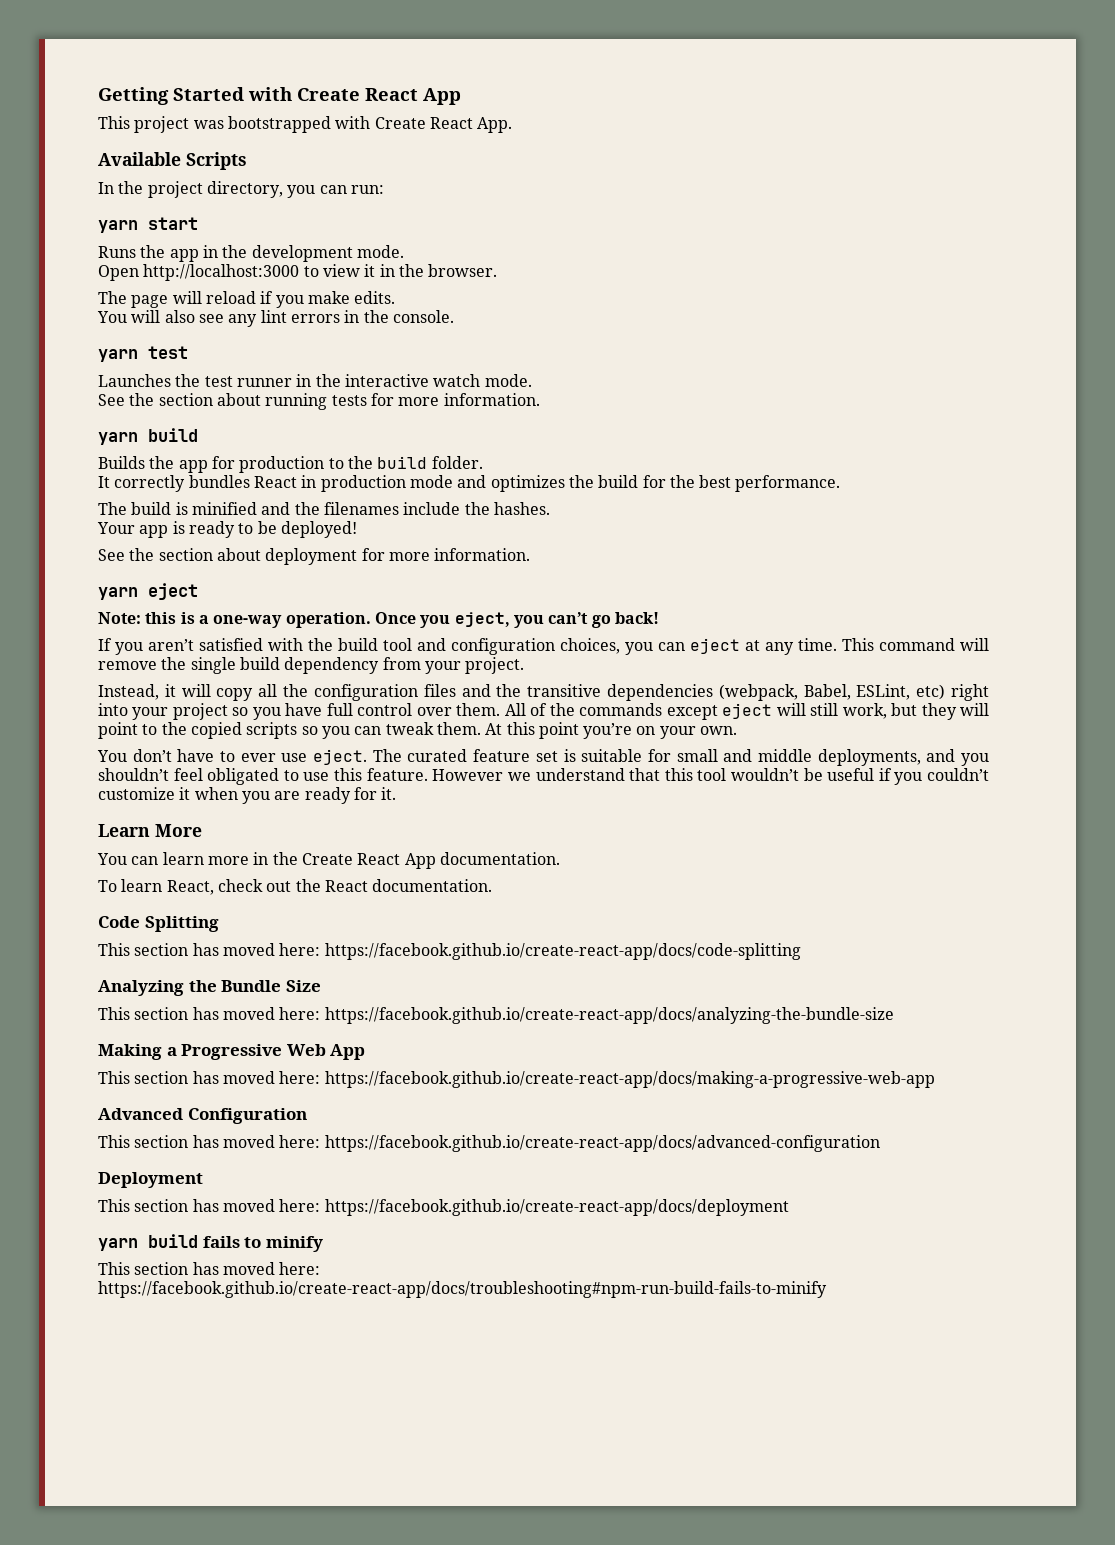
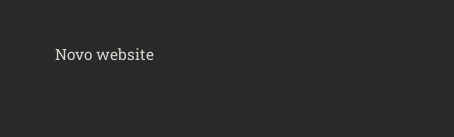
[98,87,461,105] [98,116,513,133] [98,152,247,170] [98,181,384,198] [98,217,198,233] [98,245,404,262] [98,264,498,281] [98,291,396,308] [97,310,454,327] [98,346,188,362] [98,374,532,387] [98,393,540,410] [98,428,198,445] [98,456,483,473] [98,475,841,492] [98,502,550,515] [97,521,357,538] [98,548,531,565] [98,583,198,600] [98,612,659,628] [98,638,989,655] [98,657,525,674] [98,684,989,701] [98,703,990,720] [98,722,738,739] [97,749,990,766] [98,768,989,785] [98,787,397,804] [98,824,202,837] [97,852,560,869] [98,879,493,895] [98,916,219,932] [98,943,801,960] [98,980,321,996] [98,1007,894,1024] [98,1044,366,1060] [98,1071,935,1088] [98,1108,307,1124] [98,1135,880,1152] [98,1172,203,1188] [98,1199,789,1216] [98,1234,323,1252] [98,1262,321,1275] [98,1281,827,1298] Getting Started with Create React App // This project was bootstrapped with Create React App. // Available Scripts // In the project directory, you can run: // yarn start // Runs the app in the development mode. // Open http://localhost:3000 to view it in the browser. // The page will reload if you make edits. // You will also see any lint errors in the console. // yarn test // Launches the test runner in the interactive watch mode. // See the section about running tests for more information. // yarn build // Builds the app for production to the build folder. // It correctly bundles React in production mode and optimizes the build for the best performance. // The build is minified and the filenames include the hashes. // Your app is ready to be deployed! // See the section about deployment for more information. // yarn eject // Note: this is a one-way operation. Once you eject, you can’t go back! // If you aren’t satisfied with the build tool and configuration choices, you can eject at any time. This command will remove the single build dependency from your project. // Instead, it will copy all the configuration files and the transitive dependencies (webpack, Babel, ESLint, etc) right into your project so you have full control over them. All of the commands except eject will still work, but they will point to the copied scripts so you can tweak them. At this point you’re on your own. // You don’t have to ever use eject. The curated feature set is suitable for small and middle deployments, and you shouldn’t feel obligated to use this feature. However we understand that this tool wouldn’t be useful if you couldn’t customize it when you are ready for it. // Learn More // You can learn more in the Create React App documentation. // To learn React, check out the React documentation. // Code Splitting // This section has moved here: https://facebook.github.io/create-react-app/docs/code-splitting // Analyzing the Bundle Size // This section has moved here: https://facebook.github.io/create-react-app/docs/analyzing-the-bundle-size // Making a Progressive Web App // This section has moved here: https://facebook.github.io/create-react-app/docs/making-a-progressive-web-app // Advanced Configuration // This section has moved here: https://facebook.github.io/create-react-app/docs/advanced-configuration // Deployment // This section has moved here: https://facebook.github.io/create-react-app/docs/deployment // yarn build fails to minify // This section has moved here: https://facebook.github.io/create-react-app/docs/troubleshooting#npm-run-build-fails-to-minify -> [55,48,155,61] Novo website

